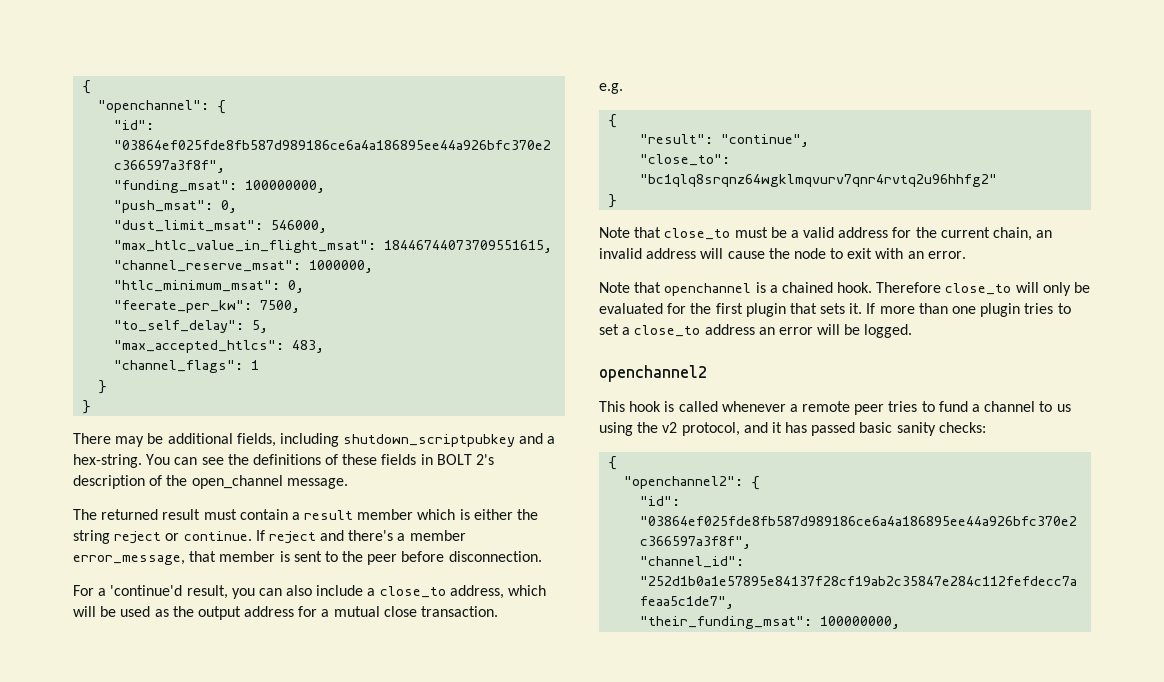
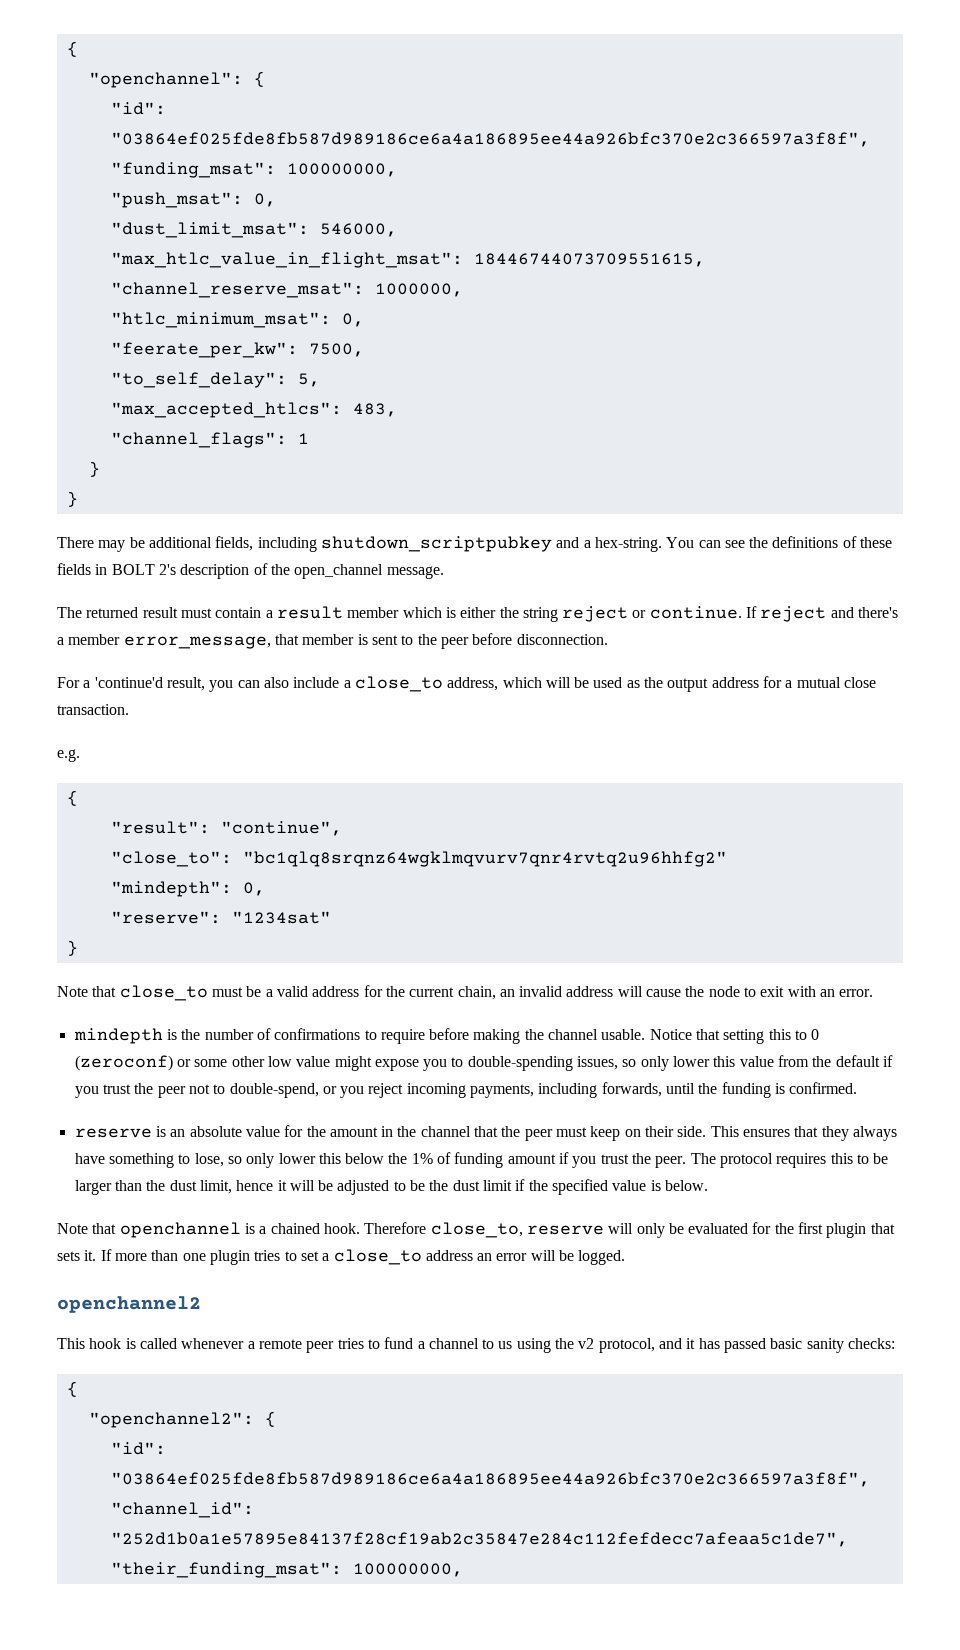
(998, 180) none -> [110,881,265,897] [110,911,331,924] // "mindepth": 0, // "reserve": "1234sat"
(966, 255) none -> [73,1028,820,1044] [74,1055,894,1071] [74,1082,858,1098] [74,1125,897,1141] [74,1152,889,1168] [74,1179,709,1195] // mindepth is the number of confirmations to require before making the channel usable. Notice that setting this to 0 (zeroconf) or some other low value might expose you to double-spending issues, so only lower this value from the default if you trust the peer not to double-spend, or you reject incoming payments, including forwards, until the funding is confirmed. // reserve is an absolute value for the amount in the channel that the peer must keep on their side. This ensures that they always have something to lose, so only lower this below the 1% of funding amount if you trust the peer. The protocol requires this to be larger than the dust limit, hence it will be adjusted to be the dust limit if the specified value is below.
[945,283,1012,295] close_to -> [430,1222,604,1238] close_to, reserve

